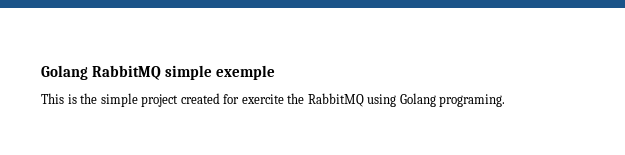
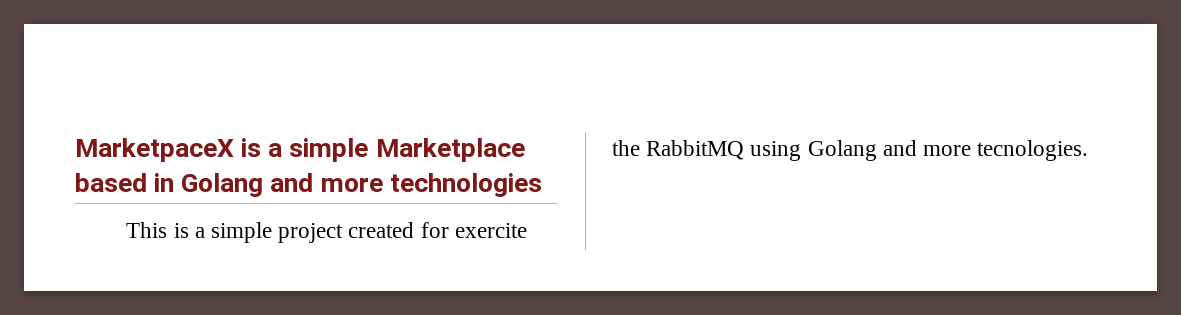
[41,65,276,80] Golang RabbitMQ simple exemple -> [75,138,525,162] [75,173,542,197] MarketpaceX is a simple Marketplace based in Golang and more technologies
[80,93,98,104] the -> [194,227,205,238] a
[439,94,506,107] programing. -> [882,140,1089,161] and more tecnologies.

